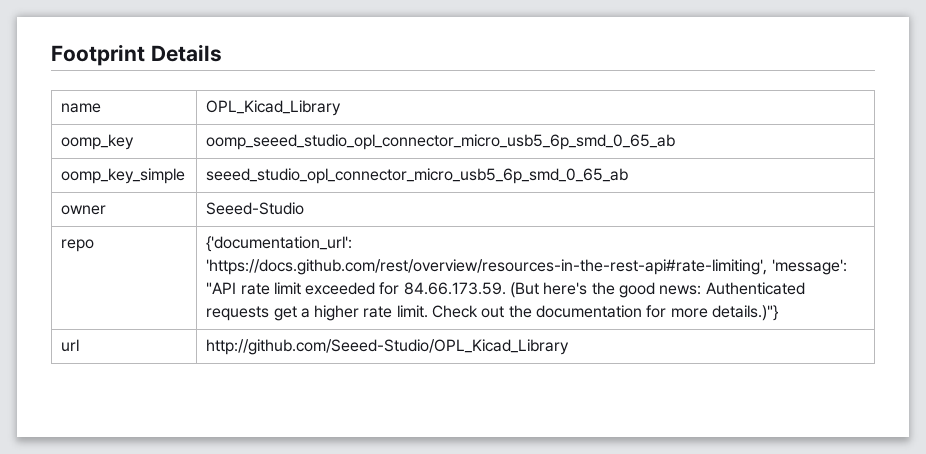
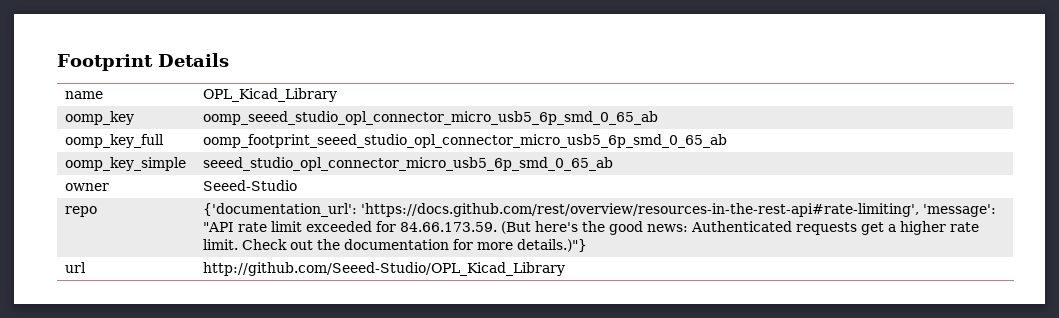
(676, 142) none -> [65,134,165,148] [203,134,728,148] // oomp_key_full | oomp_footprint_seeed_studio_opl_connector_micro_usb5_6p_smd_0_65_ab

